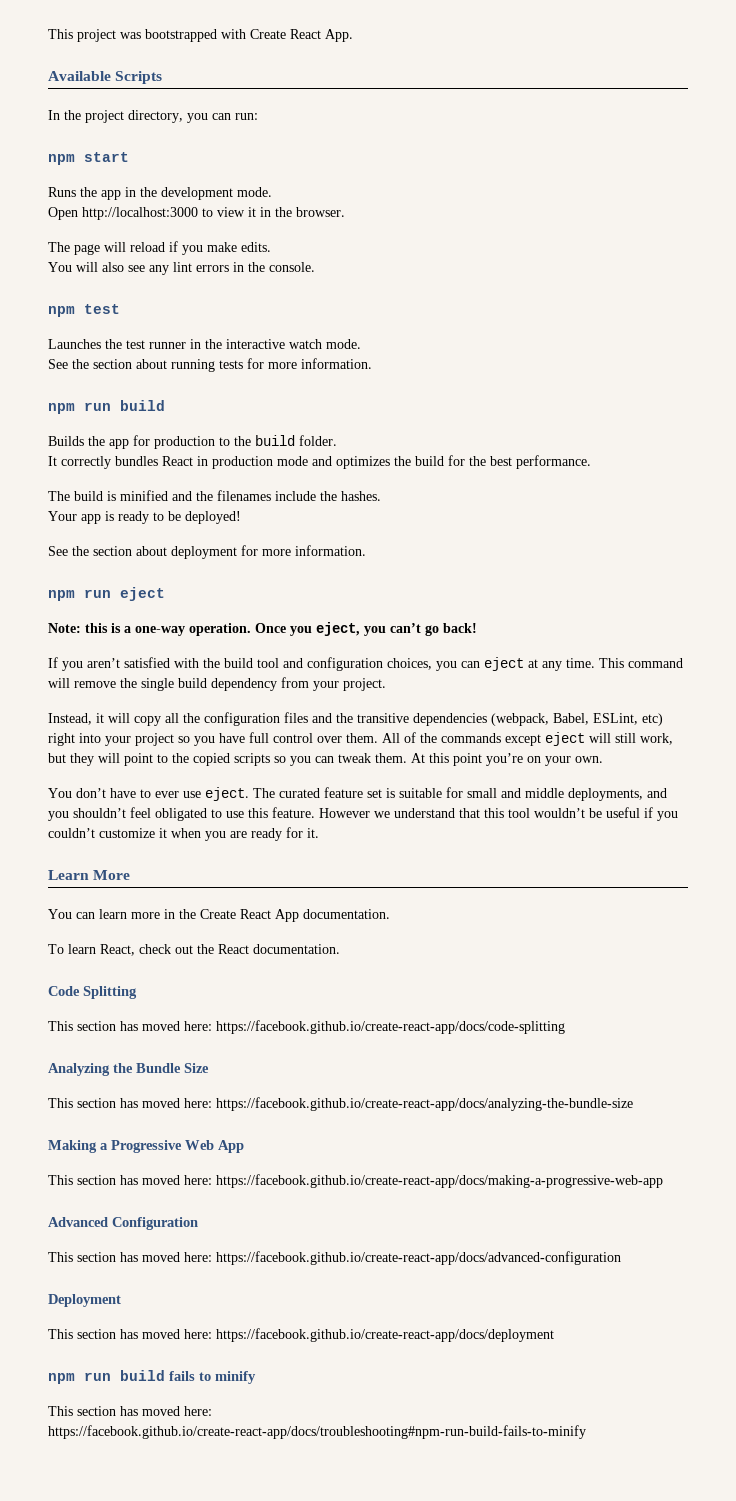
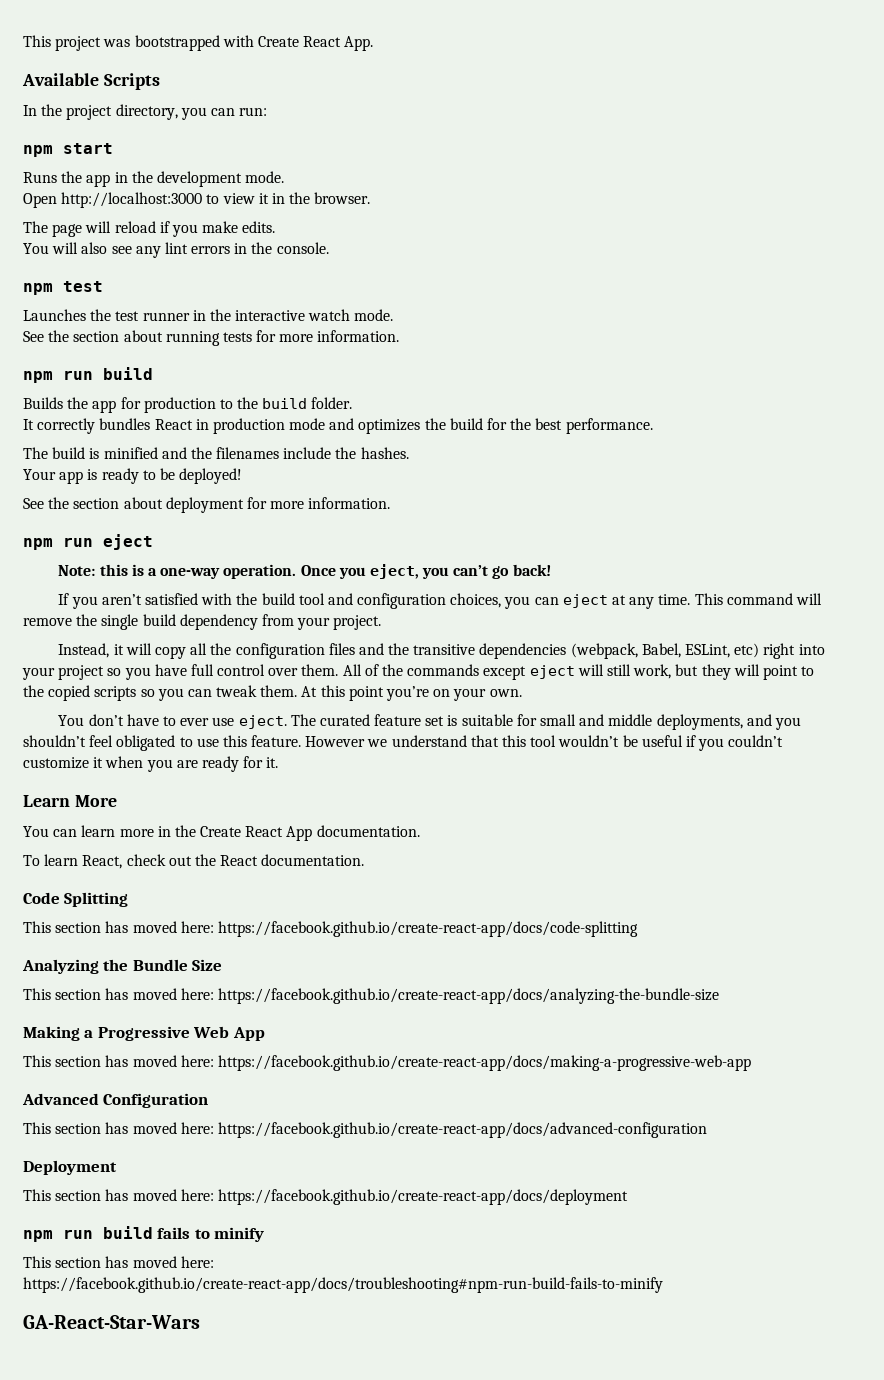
(586, 1432) none -> [23,1315,200,1329] // GA-React-Star-Wars

